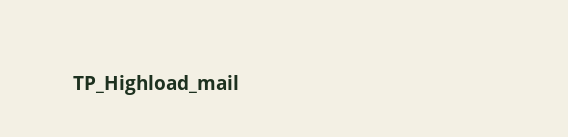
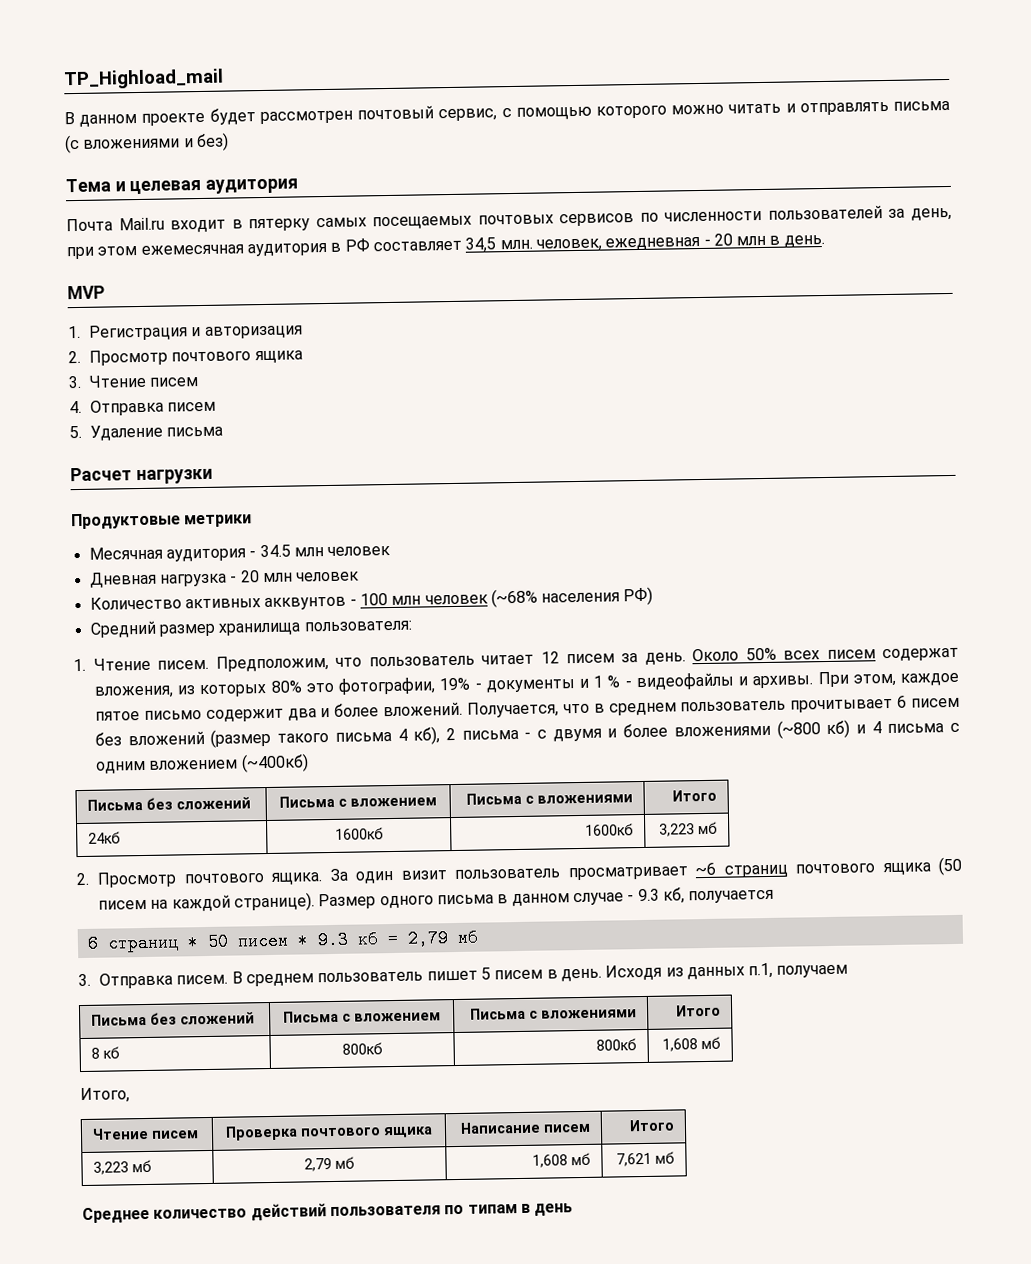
(239, 85) none -> [64,100,950,127] [64,132,229,154] [65,178,299,195] [66,205,953,233] [66,233,825,260] [67,285,105,300] [68,324,303,341] [68,349,303,366] [68,374,200,389] [69,399,217,416] [69,424,224,441] [70,467,213,485] [71,512,253,531] [88,544,391,562] [88,570,360,588] [89,586,654,611] [89,620,412,638] [73,647,960,672] [93,671,959,699] [94,695,961,722] [94,719,961,748] [95,753,309,774] [87,796,252,811] [279,795,437,808] [465,792,633,805] [671,789,717,802] [88,831,122,844] [334,827,384,840] [584,823,634,836] [658,821,718,837] [76,856,962,888] [97,887,775,912] [86,929,479,953] [78,962,849,989] [91,1011,256,1026] [283,1010,441,1023] [469,1007,637,1020] [675,1004,721,1017] [91,1046,121,1059] [341,1042,383,1055] [595,1038,637,1051] [661,1036,721,1052] [80,1087,130,1104] [92,1127,200,1140] [225,1125,433,1141] [459,1121,591,1134] [628,1119,675,1132] [93,1159,153,1175] [304,1156,355,1172] [531,1152,591,1168] [615,1151,675,1167] [82,1203,574,1225] // В данном проекте будет рассмотрен почтовый сервис, с помощью которого можно читать и отправлять письма (с вложениями и без) // Тема и целевая аудитория // Почта Mail.ru входит в пятерку самых посещаемых почтовых сервисов по численности пользователей за день, при этом ежемесячная аудитория в РФ составляет 34,5 млн. человек, ежедневная - 20 млн в день. // MVP // 1. Регистрация и авторизация // 2. Просмотр почтового ящика // 3. Чтение писем // 4. Отправка писем // 5. Удаление письма // Расчет нагрузки // Продуктовые метрики // Месячная аудитория - 34.5 млн человек // Дневная нагрузка - 20 млн человек // Количество активных акквунтов - 100 млн человек (~68% населения РФ) // Средний размер хранилища пользователя: // 1. Чтение писем. Предположим, что пользователь читает 12 писем за день. Около 50% всех писем содержат вложения, из которых 80% это фотографии, 19% - документы и 1 % - видеофайлы и архивы. При этом, каждое пятое письмо содержит два и более вложений. Получается, что в среднем пользователь прочитывает 6 писем без вложений (размер такого письма 4 кб), 2 письма - с двумя и более вложениями (~800 кб) и 4 письма с одним вложением (~400кб) // Письма без сложений | Письма с вложением | Письма с вложениями | Итого // 24кб | 1600кб | 1600кб | 3,223 мб // 2. Просмотр почтового ящика. За один визит пользователь просматривает ~6 страниц почтового ящика (50 писем на каждой странице). Размер одного письма в данном случае - 9.3 кб, получается // 6 страниц * 50 писем * 9.3 кб = 2,79 мб // 3. Отправка писем. В среднем пользователь пишет 5 писем в день. Исходя из данных п.1, получаем // Письма без сложений | Письма с вложением | Письма с вложениями | Итого // 8 кб | 800кб | 800кб | 1,608 мб // Итого, // Чтение писем | Проверка почтового ящика | Написание писем | Итого // 3,223 мб | 2,79 мб | 1,608 мб | 7,621 мб // Среднее количество действий пользователя по типам в день

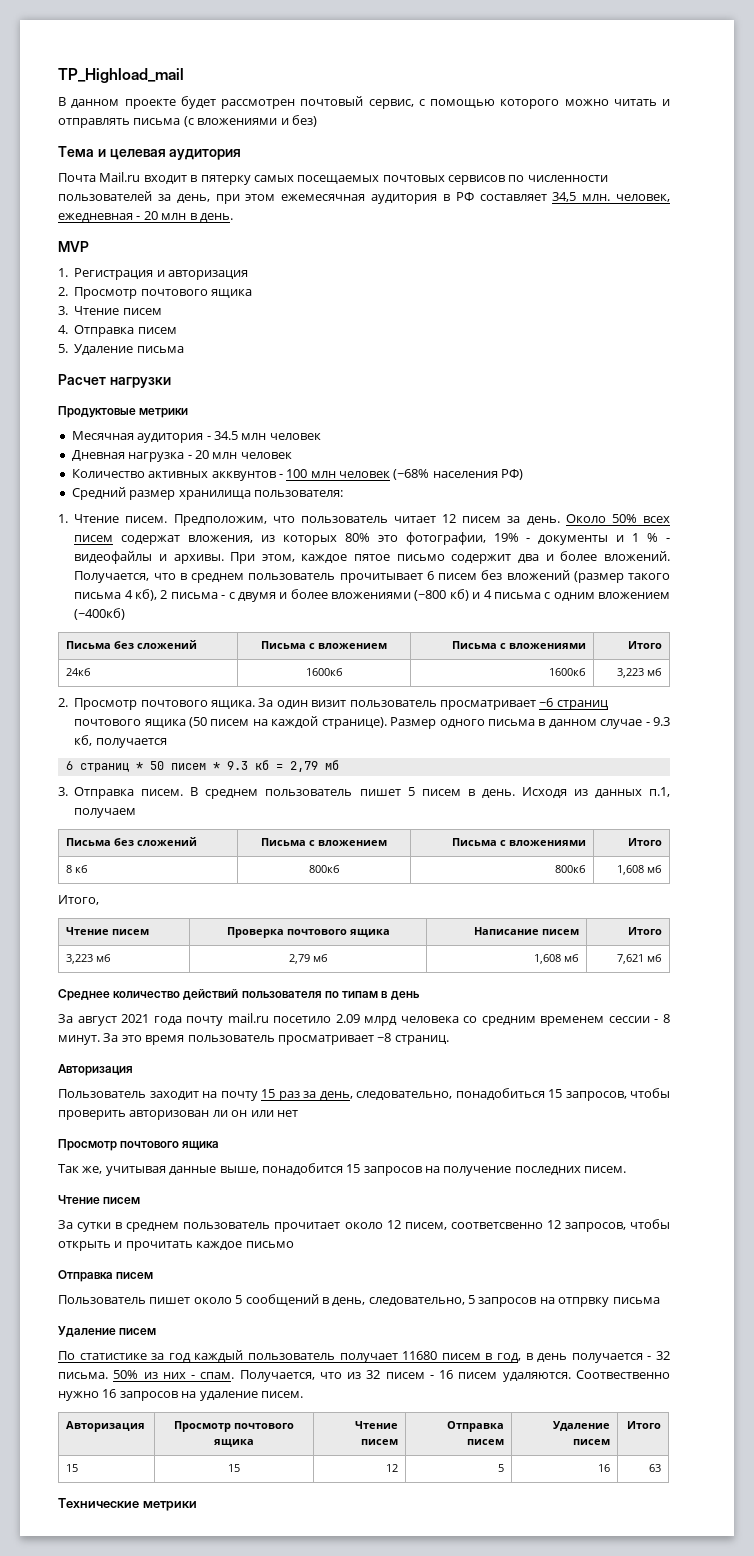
(574, 1210) none -> [58,1013,670,1026] [58,1033,449,1045] [58,1064,133,1076] [58,1088,670,1101] [58,1110,298,1120] [58,1139,220,1151] [58,1163,627,1176] [58,1195,141,1204] [58,1219,670,1232] [58,1241,294,1251] [58,1270,154,1282] [58,1294,660,1307] [58,1326,157,1337] [58,1350,671,1363] [58,1370,670,1382] [58,1389,303,1401] [66,1421,146,1432] [174,1421,294,1432] [214,1439,254,1447] [354,1421,398,1429] [360,1439,398,1445] [446,1421,504,1432] [466,1439,504,1445] [552,1421,610,1431] [572,1439,610,1445] [626,1421,661,1429] [66,1464,79,1472] [228,1464,240,1472] [385,1464,398,1472] [497,1464,504,1472] [597,1464,610,1472] [648,1464,661,1472] [58,1498,197,1511] // За август 2021 года почту mail.ru посетило 2.09 млрд человека со средним временем сессии - 8 минут. За это время пользователь просматривает ~8 страниц. // Авторизация // Пользователь заходит на почту 15 раз за день, следовательно, понадобиться 15 запросов, чтобы проверить авторизован ли он или нет // Просмотр почтового ящика // Так же, учитывая данные выше, понадобится 15 запросов на получение последних писем. // Чтение писем // За сутки в среднем пользователь прочитает около 12 писем, соответсвенно 12 запросов, чтобы открыть и прочитать каждое письмо // Отправка писем // Пользователь пишет около 5 сообщений в день, следовательно, 5 запросов на отпрвку письма // Удаление писем // По статистике за год каждый пользователь получает 11680 писем в год, в день получается - 32 письма. 50% из них - спам. Получается, что из 32 писем - 16 писем удаляются. Соотвественно нужно 16 запросов на удаление писем. // Авторизация | Просмотр почтового ящика | Чтение писем | Отправка писем | Удаление писем | Итого // 15 | 15 | 12 | 5 | 16 | 63 // Технические метрики

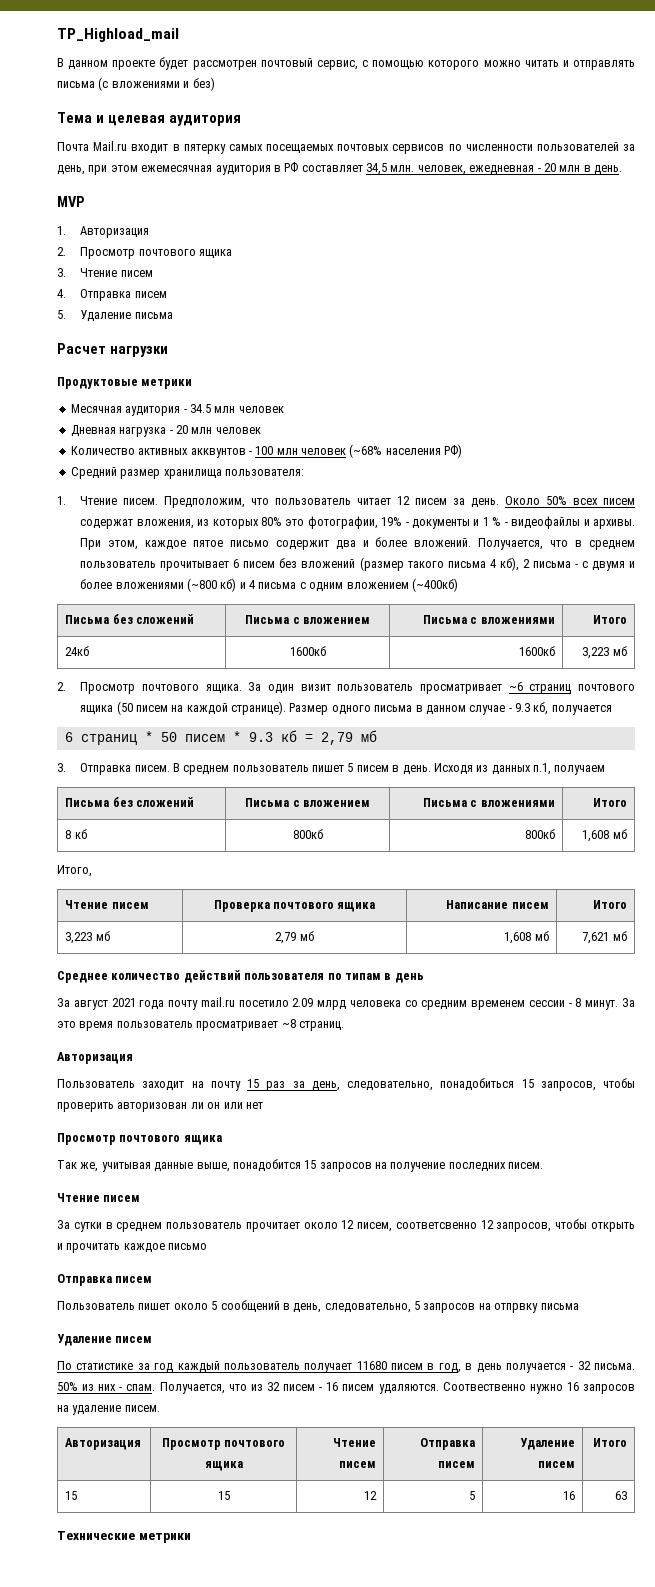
[74,268,248,280] Регистрация и авторизация -> [80,226,150,238] Авторизация

